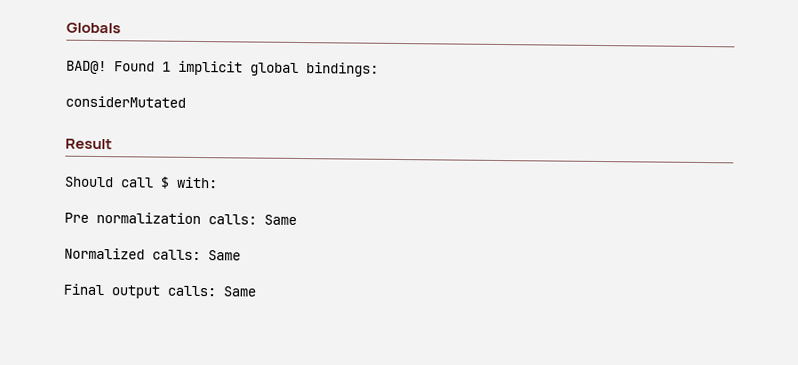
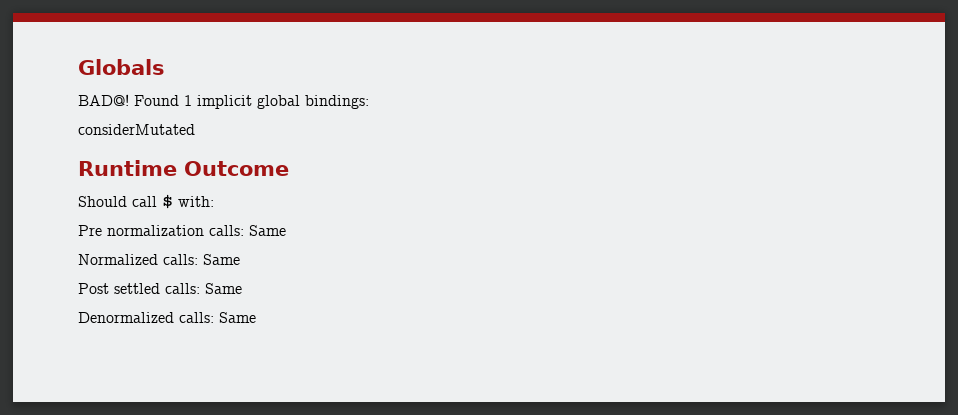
[65,138,113,150] Result -> [78,160,289,176] Runtime Outcome
[63,283,256,299] Final output calls: Same -> [78,283,242,294] [78,312,256,323] Post settled calls: Same // Denormalized calls: Same

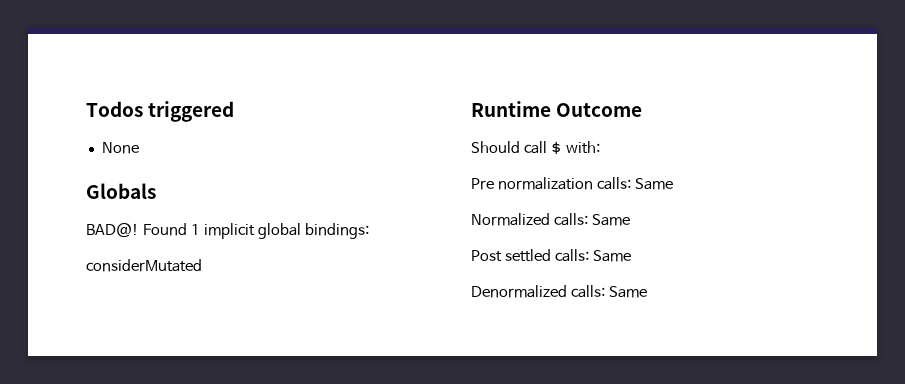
(78, 67) none -> [86,101,235,122] [101,142,139,154] Todos triggered // None //

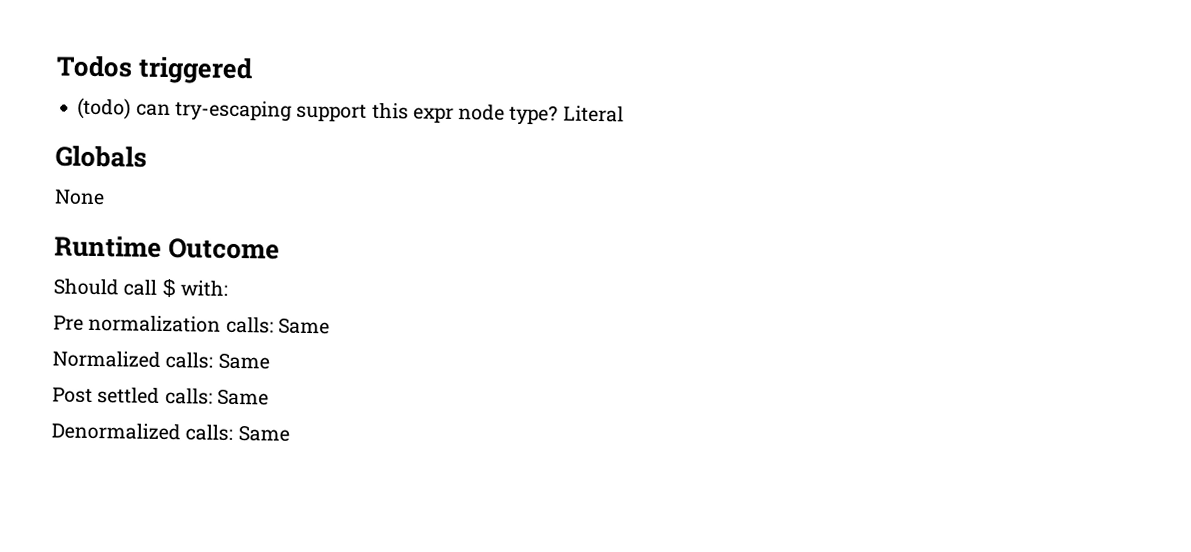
[101,142,139,154] [86,183,156,199] [86,223,369,239] [86,259,202,272] None // Globals // BAD@! Found 1 implicit global bindings: // considerMutated -> [77,97,624,126] [55,145,147,168] [54,189,105,206] (todo) can try-escaping support this expr node type? Literal // Globals // None

